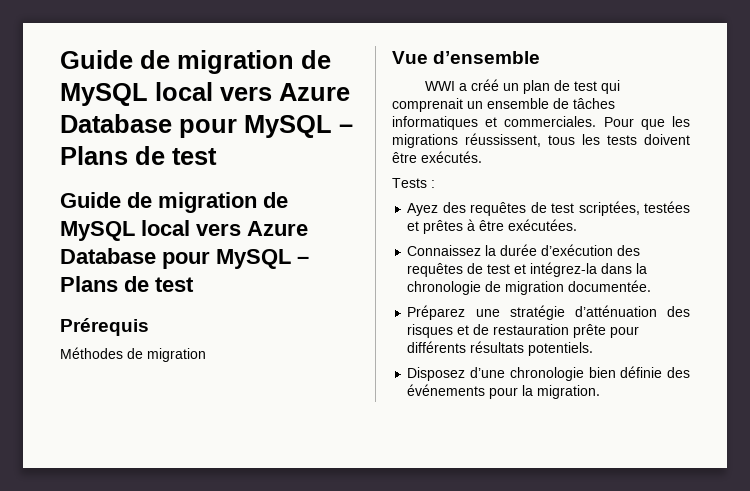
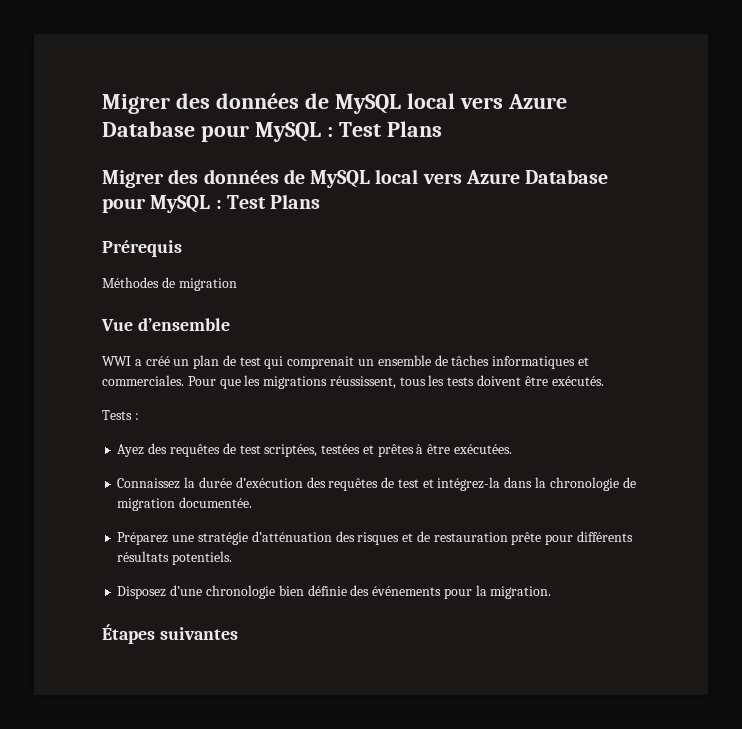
[60,50,331,74] [60,82,350,106] [60,114,353,138] [60,146,217,165] [60,192,288,213] [60,220,308,241] [60,248,309,269] [60,276,194,292] Guide de migration de MySQL local vers Azure Database pour MySQL – Plans de test // Guide de migration de MySQL local vers Azure Database pour MySQL – Plans de test -> [102,93,567,114] [102,121,442,142] [102,169,609,188] [102,194,321,213] Migrer des données de MySQL local vers Azure Database pour MySQL : Test Plans // Migrer des données de MySQL local vers Azure Database pour MySQL : Test Plans
(601, 392) none -> [102,624,238,644] // Étapes suivantes

